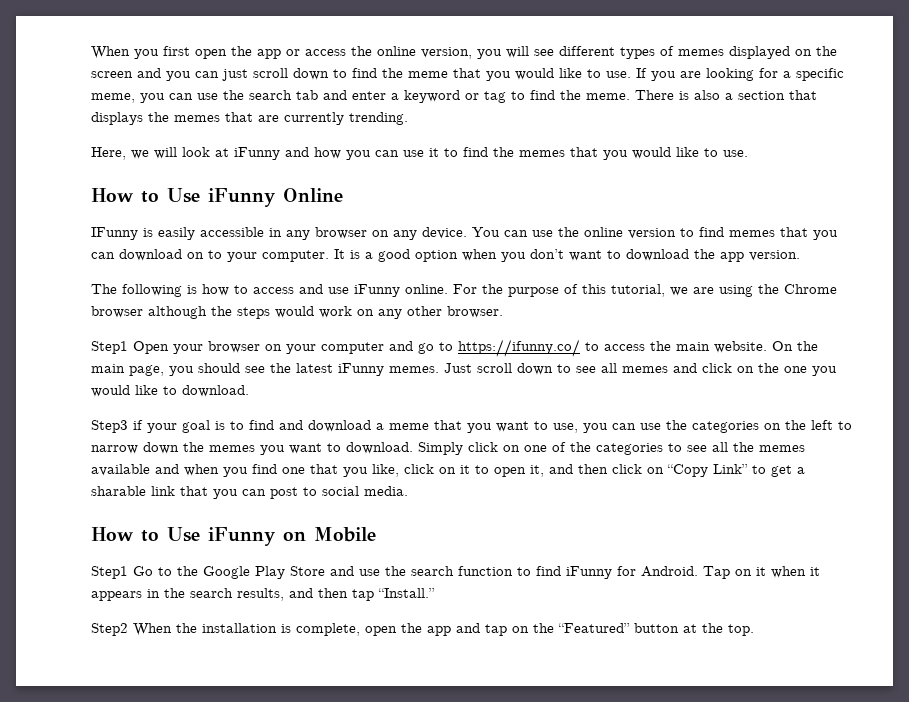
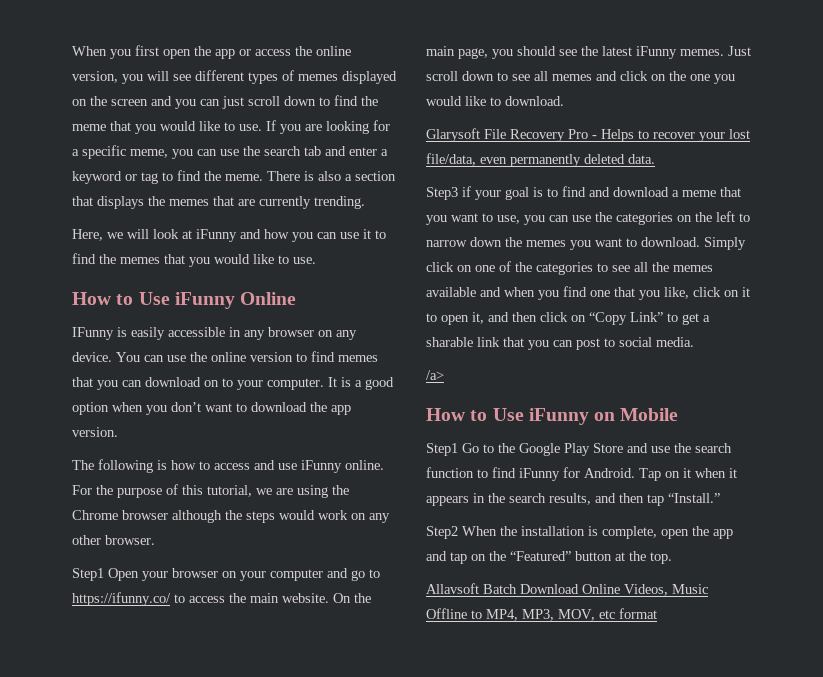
(249, 391) none -> [426,128,750,142] [426,153,655,167] // Glarysoft File Recovery Pro - Helps to recover your lost file/data, even permanently deleted data.
(408, 491) none -> [426,370,444,380] // /a>
(754, 630) none -> [426,583,708,596] [426,608,657,621] // Allavsoft Batch Download Online Videos, Music Offline to MP4, MP3, MOV, etc format

